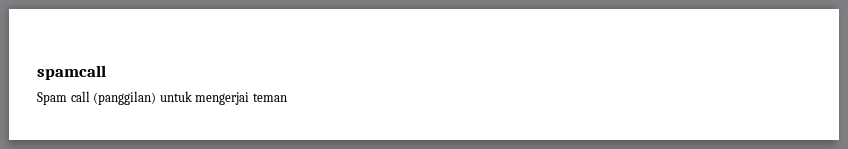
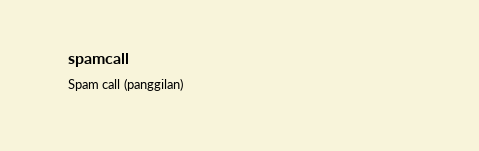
[159,91,287,105] untuk mengerjai teman -> (183, 84) none

